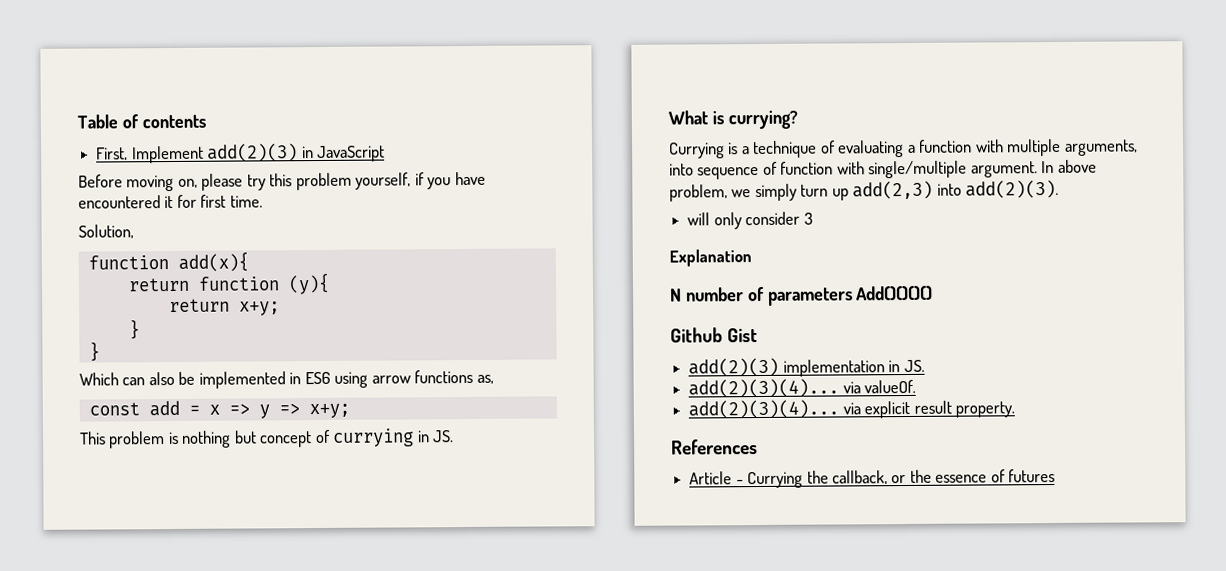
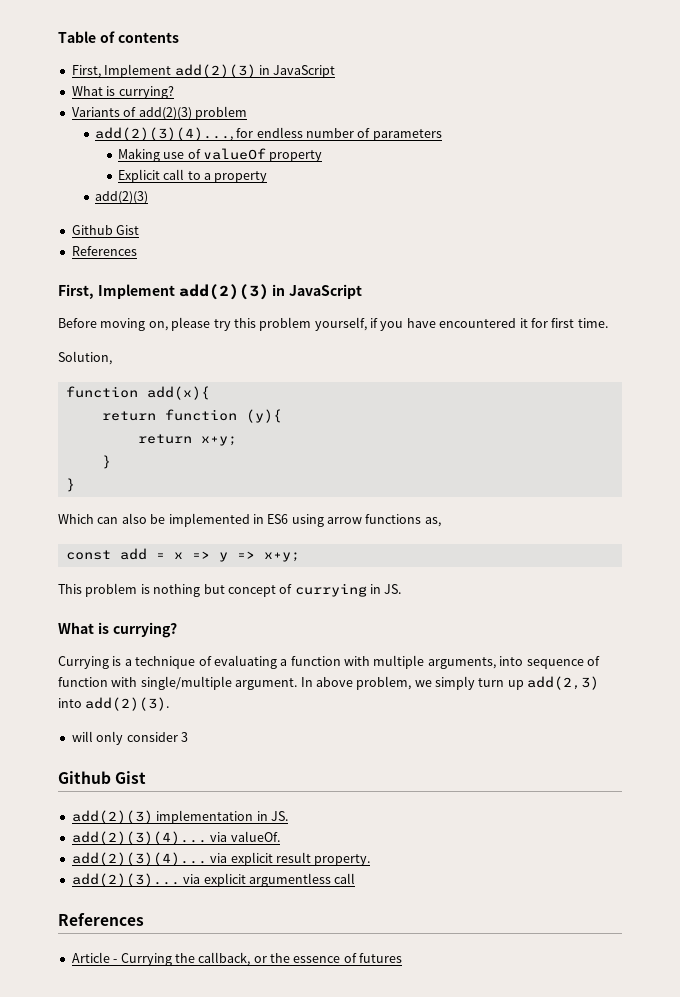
(385, 154) none -> [71,86,174,99] [71,106,247,120] [94,127,442,141] [117,148,323,162] [117,169,268,183] [94,191,148,204] [71,225,140,235] [71,246,137,256] [58,284,363,300] // What is currying? // Variants of add(2)(3) problem // add(2)(3)(4)..., for endless number of parameters // Making use of valueOf property // Explicit call to a property // add(2)(3) // Github Gist // References // First, Implement add(2)(3) in JavaScript
[669,249,752,267] [670,285,934,306] // Explanation // N number of parameters Add()()()() -> (188, 737) none
(1015, 409) none -> [71,873,356,887] // add(2)(3)... via explicit argumentless call

